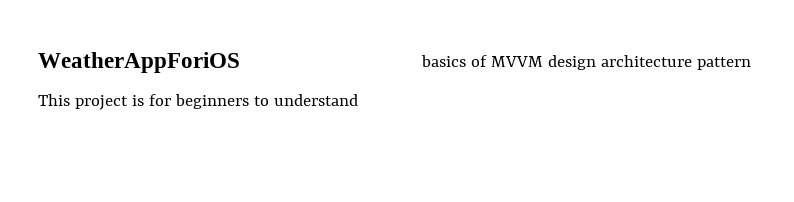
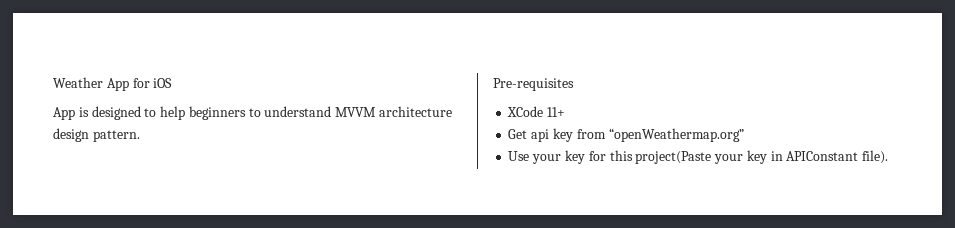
[38,52,240,73] [38,94,358,110] [421,55,751,70] WeatherAppForiOS // This project is for beginners to understand basics of MVVM design architecture pattern -> [53,77,173,91] [53,106,453,120] [53,128,140,142] [493,78,574,91] [507,106,566,117] [508,128,744,142] [508,150,889,164] Weather App for iOS // App is designed to help beginners to understand MVVM architecture design pattern. // Pre-requisites // XCode 11+ // Get api key from “openWeathermap.org” // Use your key for this project(Paste your key in APIConstant file).

